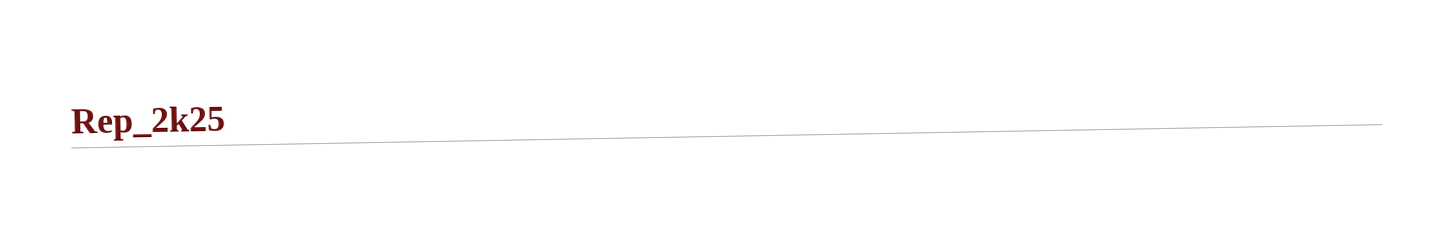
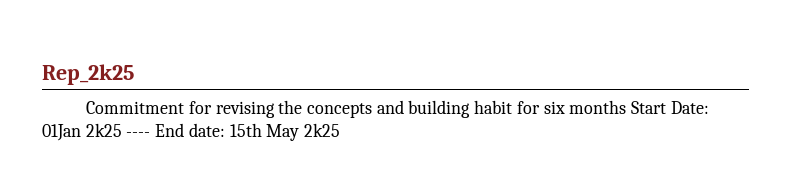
(226, 123) none -> [86,100,709,118] [42,123,341,141] // Commitment for revising the concepts and building habit for six months Start Date: 01Jan 2k25 ---- End date: 15th May 2k25

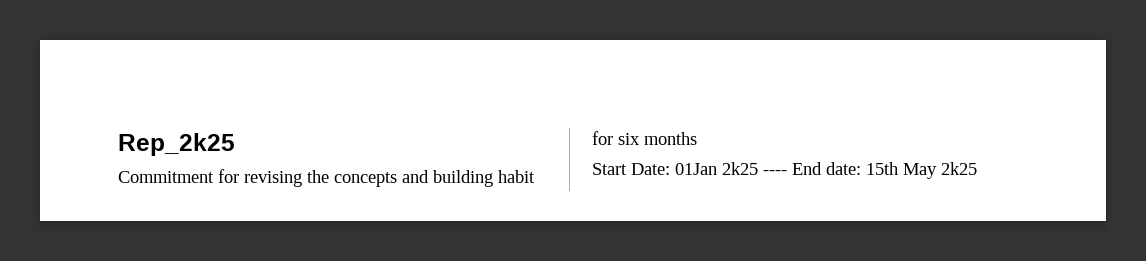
(627, 107) none -> (697, 138) //

